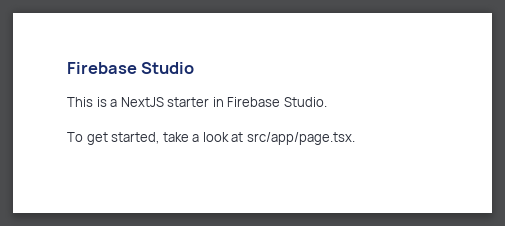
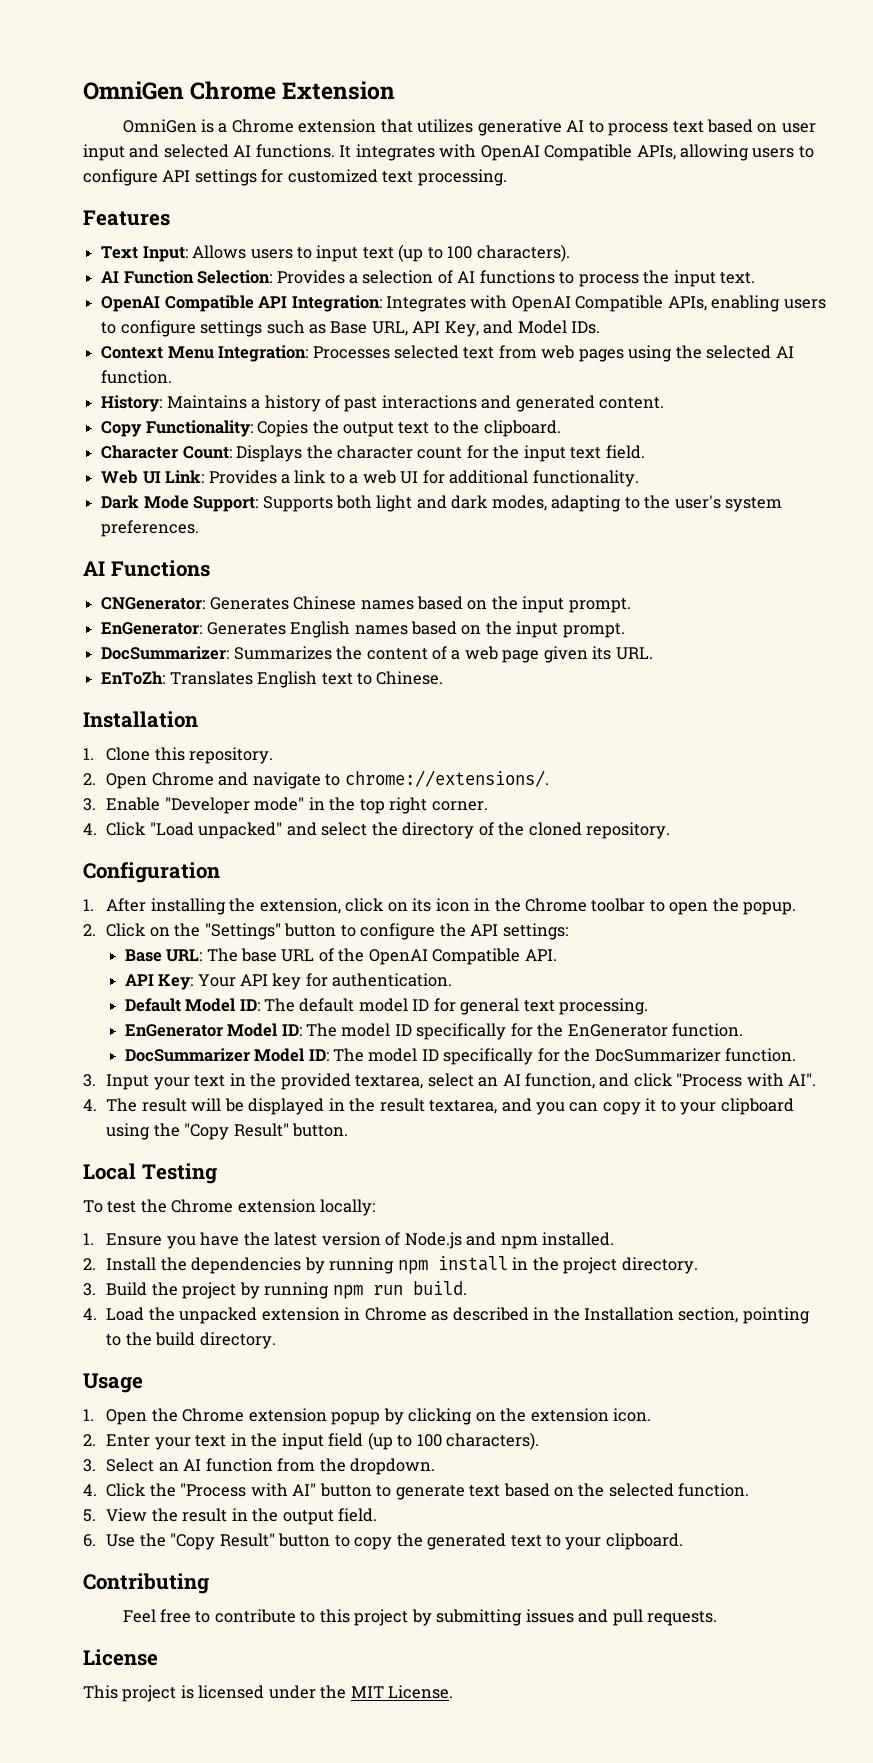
[67,62,195,74] [67,97,327,107] [67,132,355,145] Firebase Studio // This is a NextJS starter in Firebase Studio. // To get started, take a look at src/app/page.tsx. -> [83,81,396,100] [122,119,816,136] [83,144,814,161] [83,169,507,186] [83,210,170,226] [101,244,570,262] [101,270,756,287] [101,295,826,312] [101,320,601,337] [101,345,794,362] [101,370,173,384] [101,395,665,412] [101,420,561,437] [101,445,645,462] [101,470,639,487] [101,495,783,512] [101,520,200,537] [83,560,210,577] [101,596,631,613] [101,621,625,638] [101,646,653,663] [101,671,444,688] [83,711,198,728] [83,747,274,764] [83,770,549,789] [83,797,488,814] [83,822,671,839] [83,862,220,883] [83,898,797,915] [83,923,568,940] [124,948,557,965] [124,973,453,990] [124,998,649,1015] [124,1023,744,1040] [124,1048,797,1065] [83,1073,817,1090] [83,1098,794,1115] [106,1123,349,1140] [83,1163,217,1184] [83,1199,376,1216] [83,1232,615,1249] [83,1256,698,1274] [83,1281,467,1299] [83,1307,810,1324] [106,1332,276,1349] [83,1373,143,1393] [83,1408,652,1425] [83,1432,540,1450] [83,1458,436,1475] [83,1483,750,1500] [83,1508,378,1525] [83,1533,683,1550] [83,1573,209,1594] [122,1609,717,1626] [83,1649,158,1666] [83,1685,454,1702] OmniGen Chrome Extension // OmniGen is a Chrome extension that utilizes generative AI to process text based on user input and selected AI functions. It integrates with OpenAI Compatible APIs, allowing users to configure API settings for customized text processing. // Features // Text Input: Allows users to input text (up to 100 characters). // AI Function Selection: Provides a selection of AI functions to process the input text. // OpenAI Compatible API Integration: Integrates with OpenAI Compatible APIs, enabling users to configure settings such as Base URL, API Key, and Model IDs. // Context Menu Integration: Processes selected text from web pages using the selected AI function. // History: Maintains a history of past interactions and generated content. // Copy Functionality: Copies the output text to the clipboard. // Character Count: Displays the character count for the input text field. // Web UI Link: Provides a link to a web UI for additional functionality. // Dark Mode Support: Supports both light and dark modes, adapting to the user's system preferences. // AI Functions // CNGenerator: Generates Chinese names based on the input prompt. // EnGenerator: Generates English names based on the input prompt. // DocSummarizer: Summarizes the content of a web page given its URL. // EnToZh: Translates English text to Chinese. // Installation // 1. Clone this repository. // 2. Open Chrome and navigate to chrome://extensions/. // 3. Enable "Developer mode" in the top right corner. // 4. Click "Load unpacked" and select the directory of the cloned repository. // Configuration // 1. After installing the extension, click on its icon in the Chrome toolbar to open the popup. // 2. Click on the "Settings" button to configure the API settings: // Base URL: The base URL of the OpenAI Compatible API. // API Key: Your API key for authentication. // Default Model ID: The default model ID for general text processing. // EnGenerator Model ID: The model ID specifically for the EnGenerator function. // DocSummarizer Model ID: The model ID specifically for the DocSummarizer function. // 3. Input your text in the provided textarea, select an AI function, and click "Process with AI". // 4. The result will be displayed in the result textarea, and you can copy it to your clipboard using the "Copy Result" button. // Local Testing // To test the Chrome extension locally: // 1. Ensure you have the latest version of Node.js and npm installed. // 2. Install the dependencies by running npm install in the project directory. // 3. Build the project by running npm run build. // 4. Load the unpacked extension in Chrome as described in the Installation section, pointing to the build directory. // Usage // 1. Open the Chrome extension popup by clicking on the extension icon. // 2. Enter your text in the input field (up to 100 characters). // 3. Select an AI function from the dropdown. // 4. Click the "Process with AI" button to generate text based on the selected function. // 5. View the result in the output field. // 6. Use the "Copy Result" button to copy the generated text to your clipboard. // Contributing // Feel free to contribute to this project by submitting issues and pull requests. // License // This project is licensed under the MIT License.

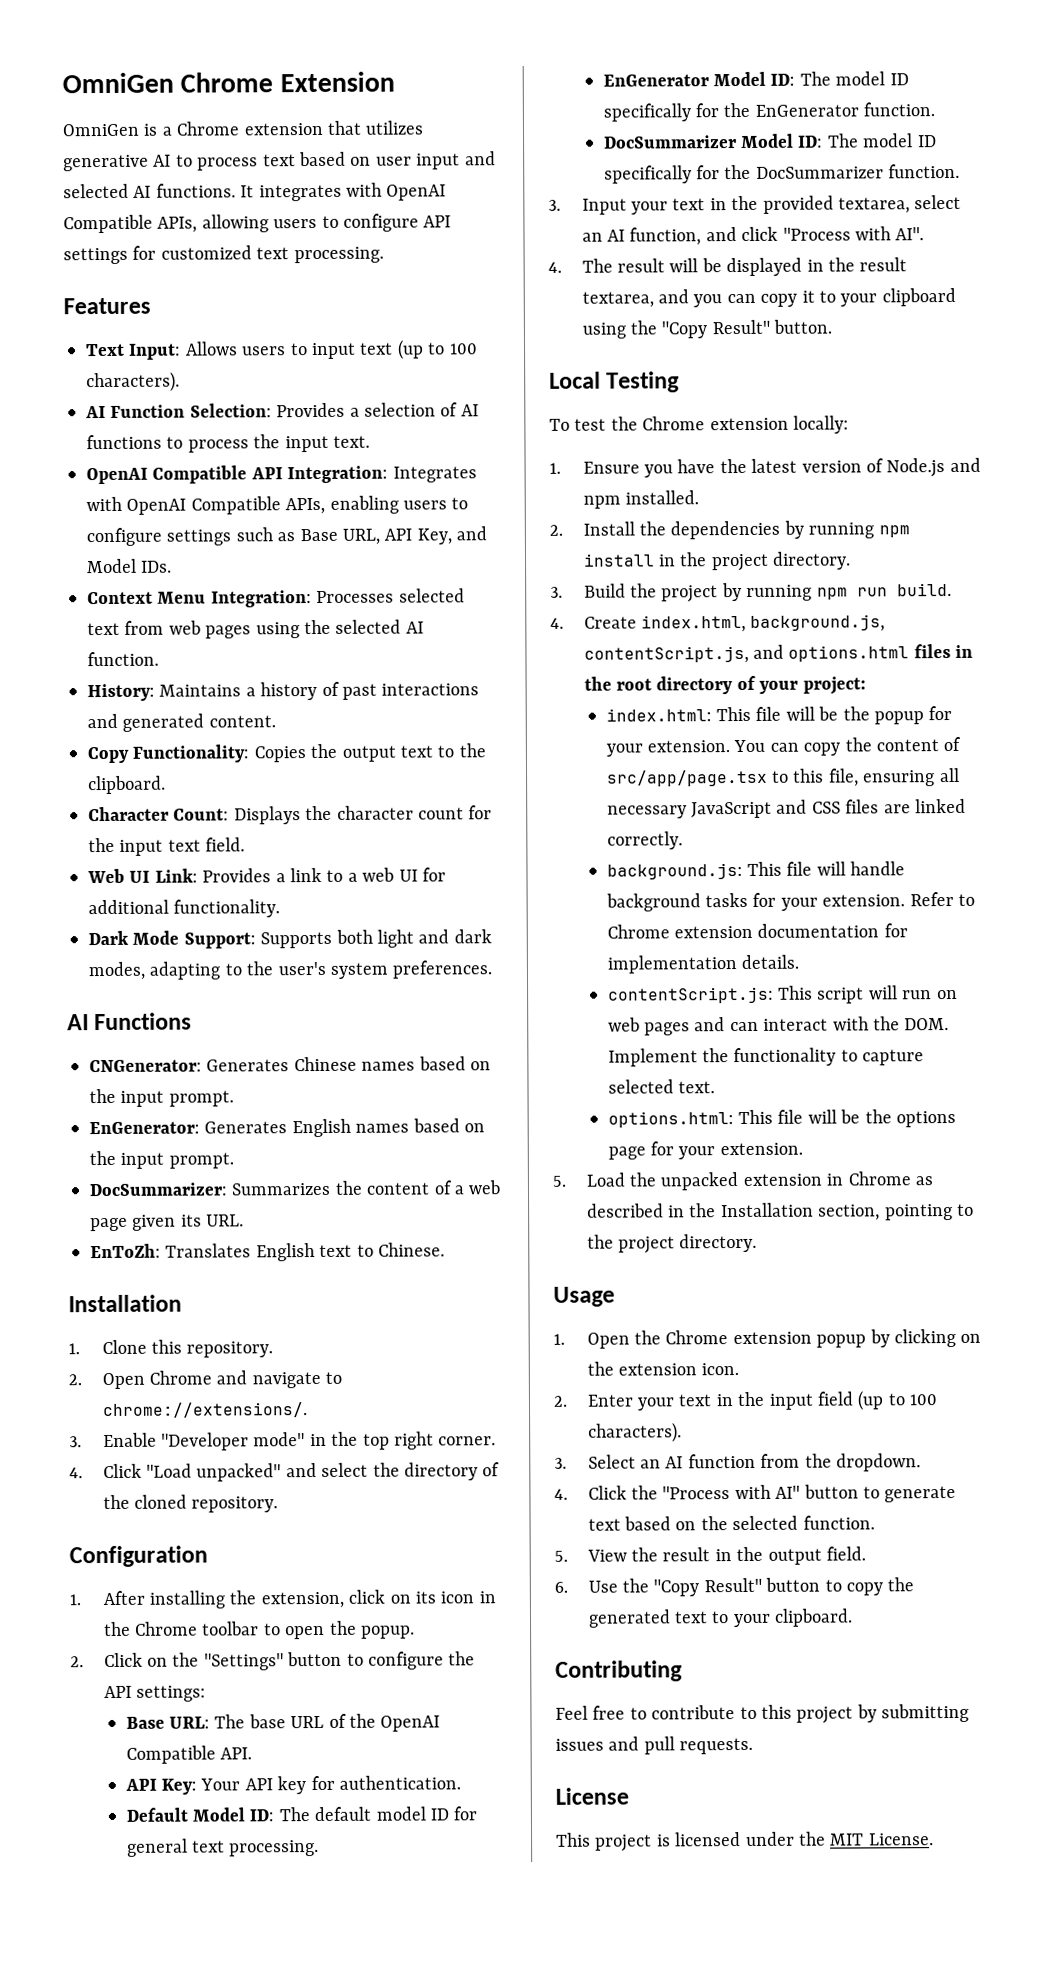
(97, 1314) none -> [583,614,886,633] [583,644,974,664] [583,675,866,695] [605,706,953,725] [605,736,962,757] [606,767,960,787] [606,798,967,819] [606,831,683,850] [606,861,906,880] [605,891,976,912] [606,923,908,939] [606,954,800,974] [607,985,958,1004] [607,1016,950,1036] [607,1047,925,1067] [607,1079,716,1094] [607,1109,957,1128] [607,1141,803,1160] [552,1175,566,1187] Create index.html, background.js, contentScript.js, and options.html files in the root directory of your project: // index.html: This file will be the popup for your extension. You can copy the content of src/app/page.tsx to this file, ensuring all necessary JavaScript and CSS files are linked correctly. // background.js: This file will handle background tasks for your extension. Refer to Chrome extension documentation for implementation details. // contentScript.js: This script will run on web pages and can interact with the DOM. Implement the functionality to capture selected text. // options.html: This file will be the options page for your extension. // 5.
[155,1332,196,1346] build -> [618,1236,676,1254] project

